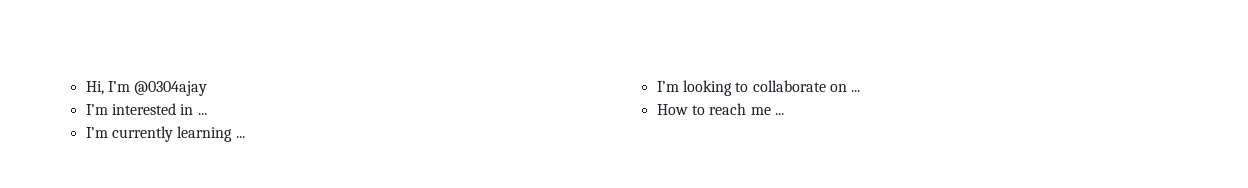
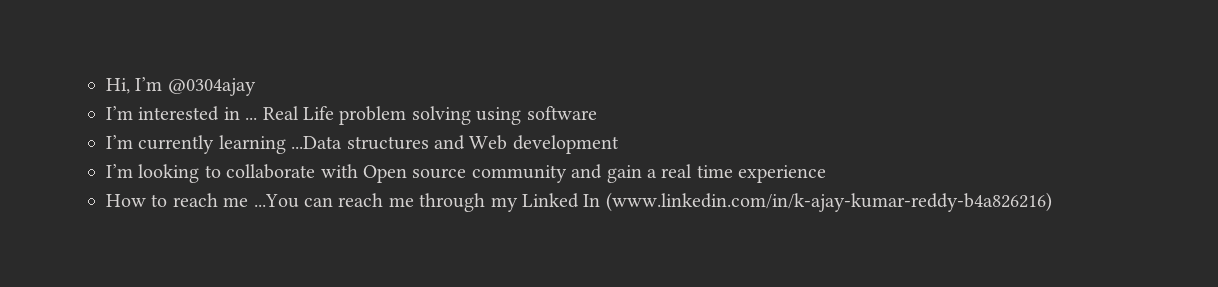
[85,126,245,142] [656,80,861,96] [656,103,784,115] // I’m currently learning ... // I’m looking to collaborate on ... // How to reach me ... -> [262,106,597,125] [106,135,619,154] [106,164,827,183] [106,192,1052,212] Real Life problem solving using software // I’m currently learning ...Data structures and Web development // I’m looking to collaborate with Open source community and gain a real time experience // How to reach me ...You can reach me through my Linked In (www.linkedin.com/in/k-ajay-kumar-reddy-b4a826216)

